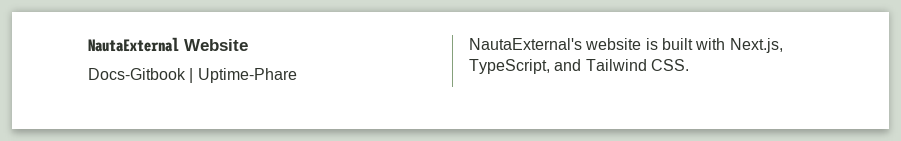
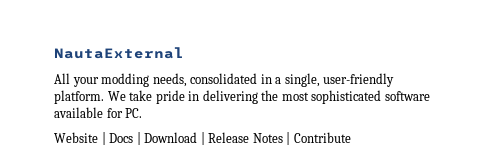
[184,39,248,51] [88,68,297,83] [469,38,783,53] [469,59,689,74] Website // Docs-Gitbook | Uptime-Phare // NautaExternal's website is built with Next.js, TypeScript, and Tailwind CSS. -> [54,73,395,87] [54,90,430,104] [54,107,143,118] [54,132,351,145] // All your modding needs, consolidated in a single, user-friendly platform. We take pride in delivering the most sophisticated software available for PC. // Website | Docs | Download | Release Notes | Contribute

